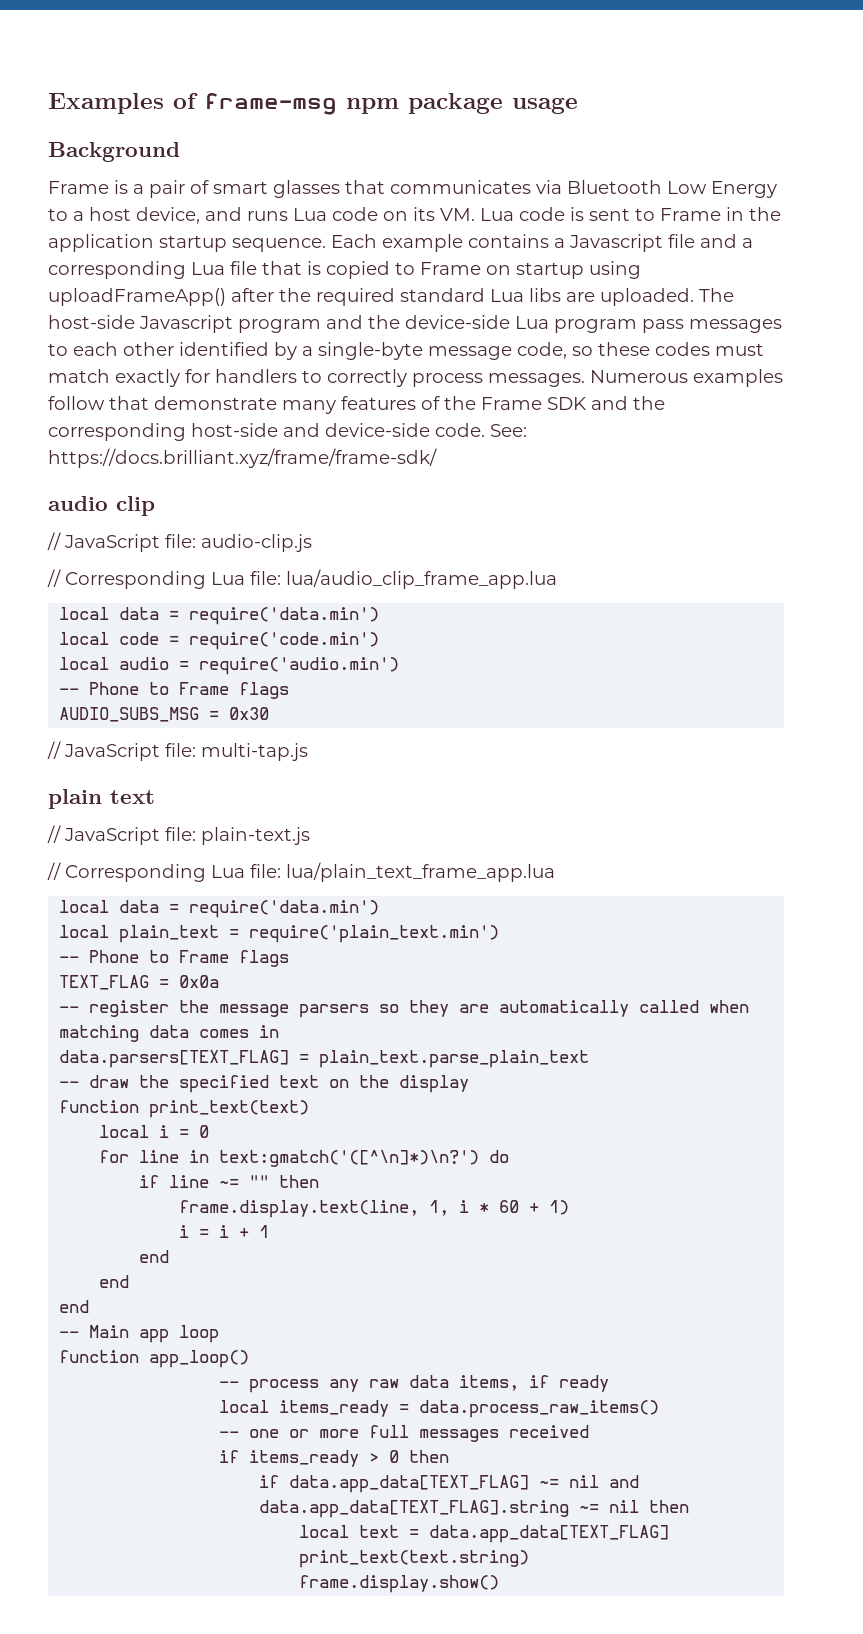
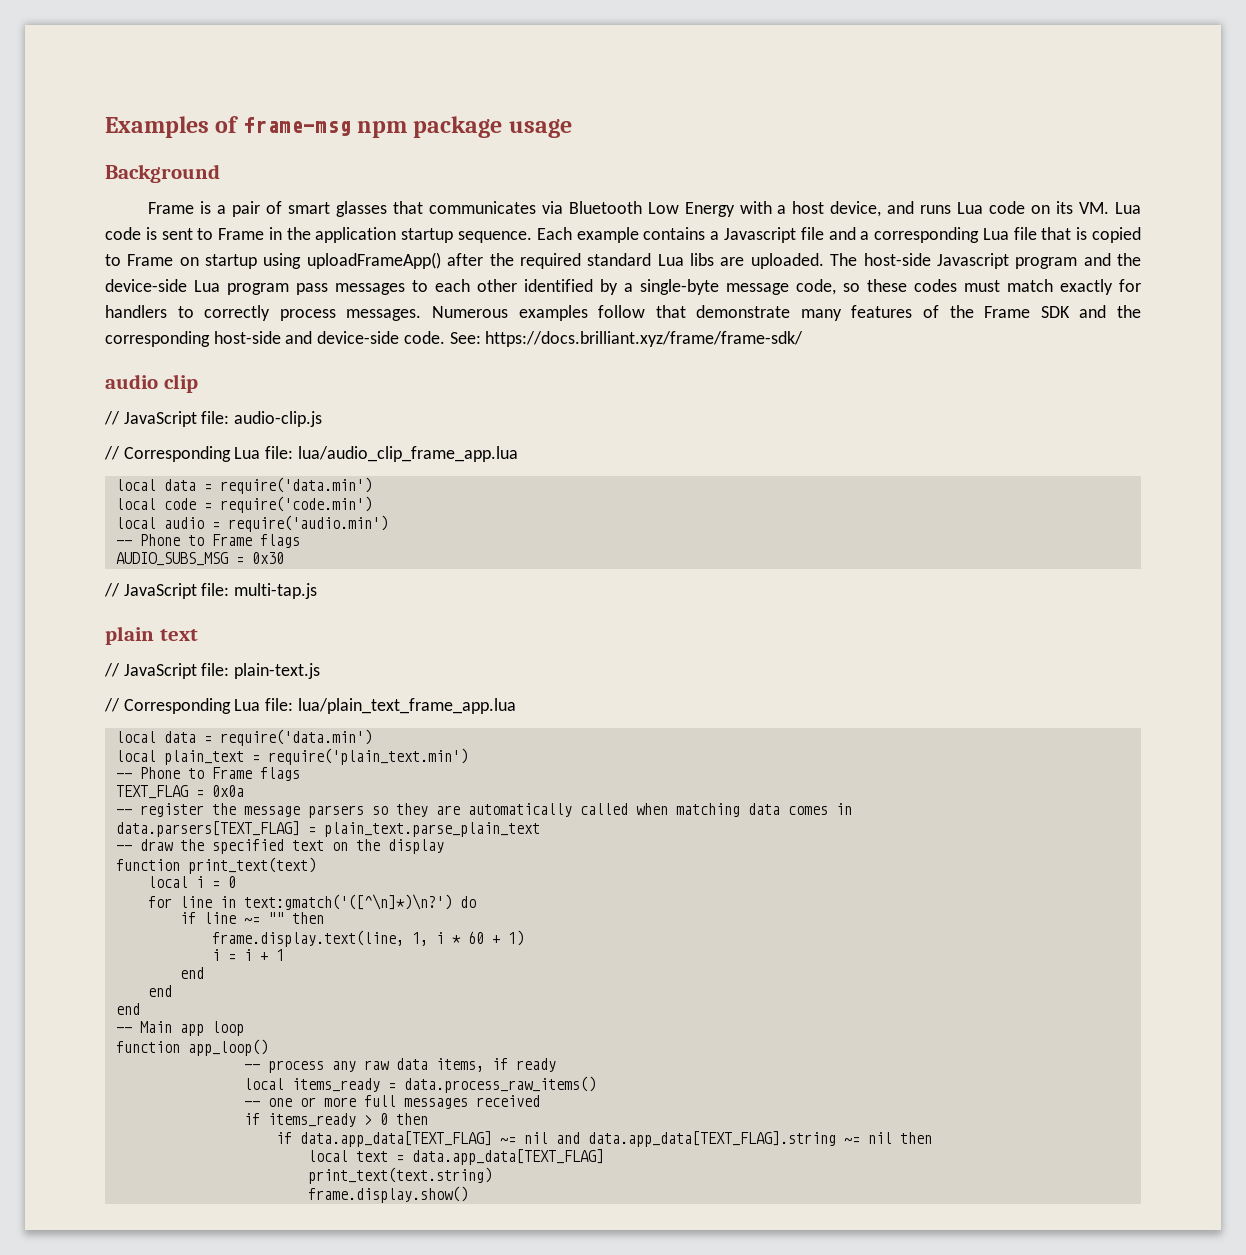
[48,208,68,221] to -> [739,201,772,214] with

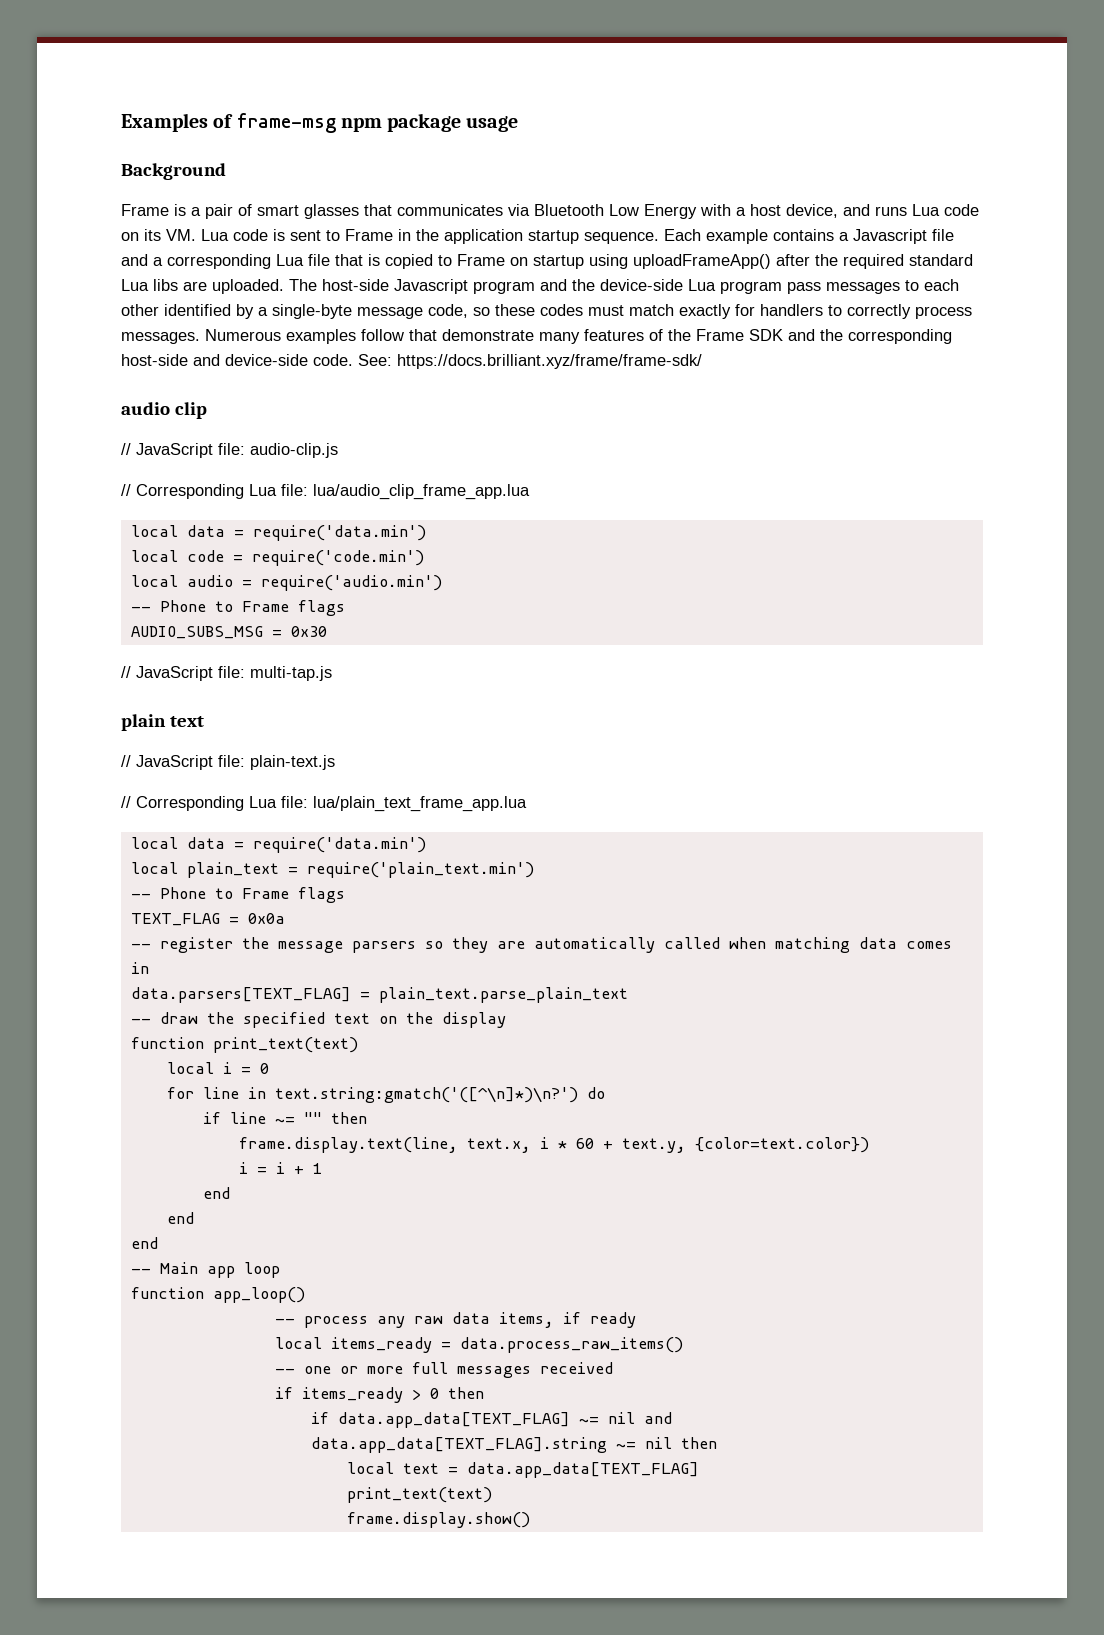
[243,894,452,910] text:gmatch('([^\n]*)\n?') -> [274,1087,578,1103] text.string:gmatch('([^\n]*)\n?')
[411,932,428,946] 1, -> [466,1138,531,1153] text.x,
[507,930,524,946] 1) -> [621,1137,869,1153] text.y, {color=text.color})
[307,1167,492,1184] print_text(text.string) -> [346,1487,492,1503] print_text(text)

